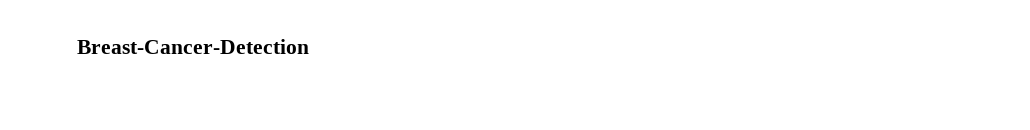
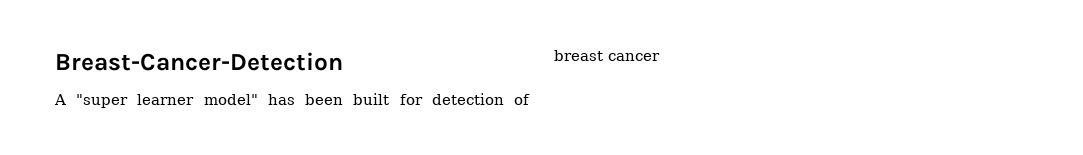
(309, 46) none -> [54,93,530,108] [554,50,660,61] // A "super learner model" has been built for detection of breast cancer

